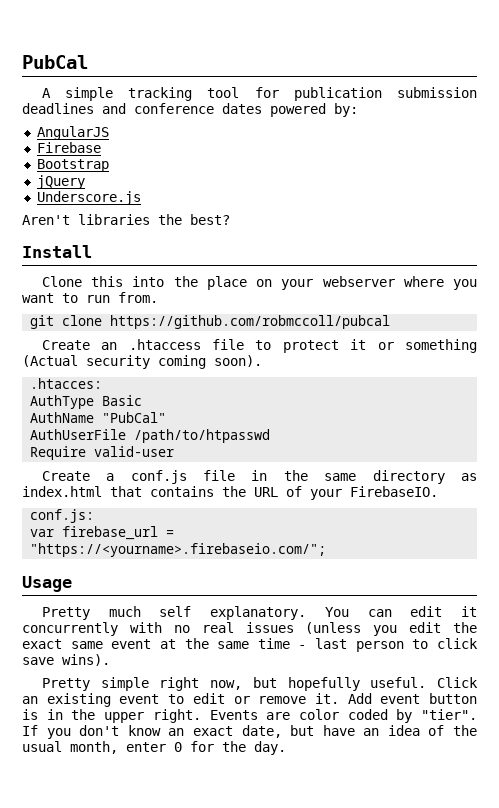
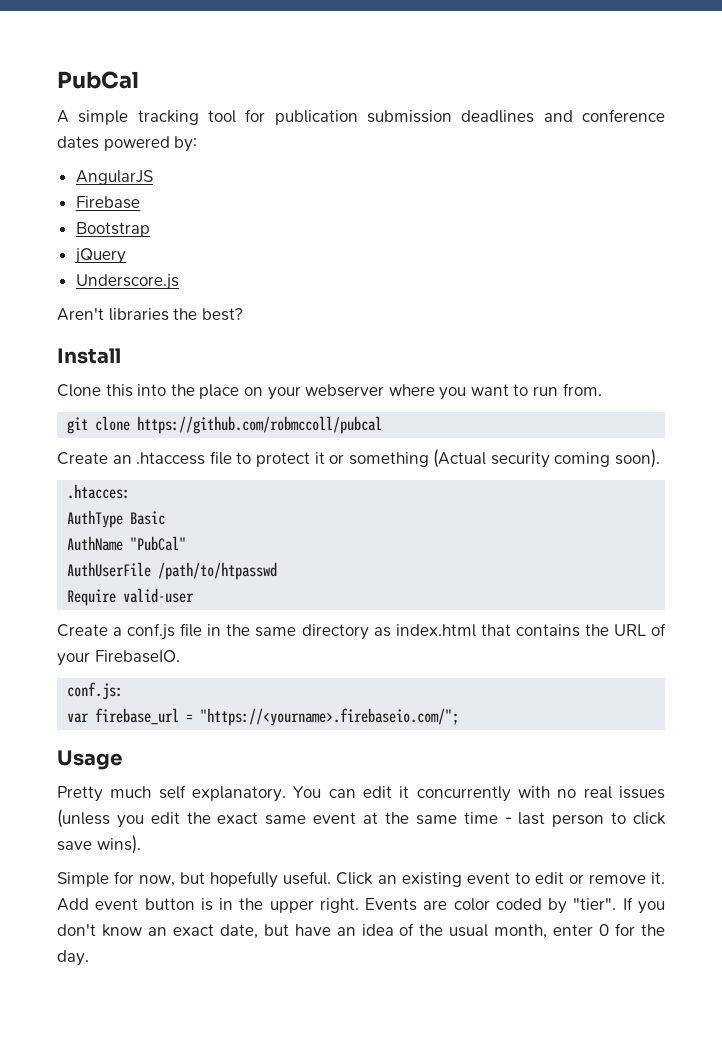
[41,677,200,691] Pretty simple right -> [57,871,135,887] Simple for

